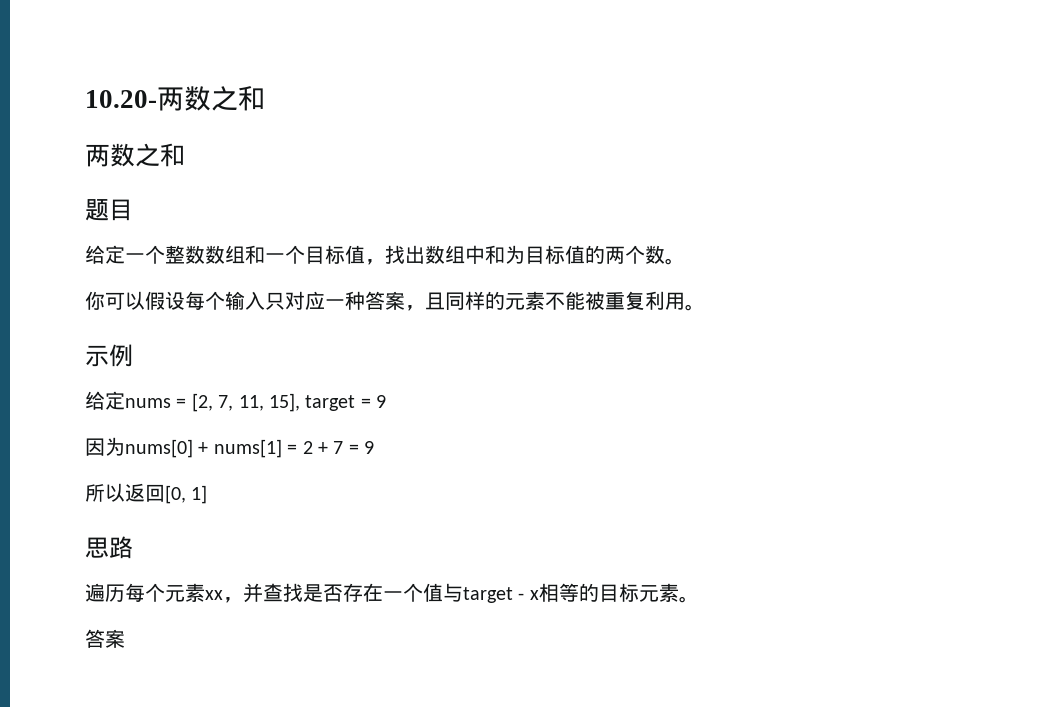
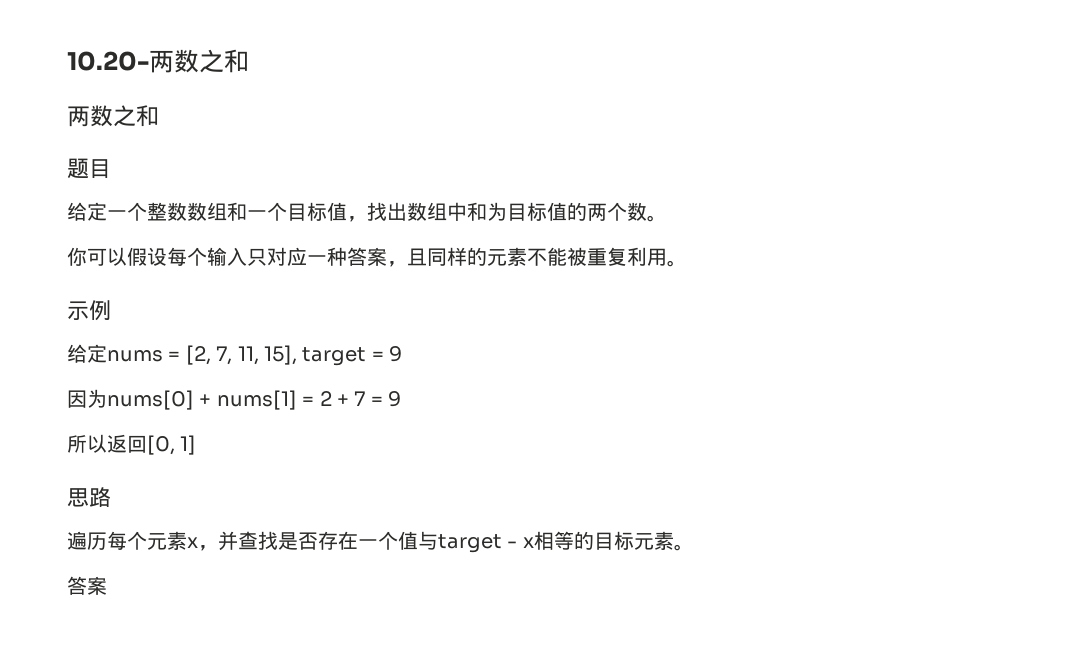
[205,590,223,600] xx -> [187,537,198,548] x

